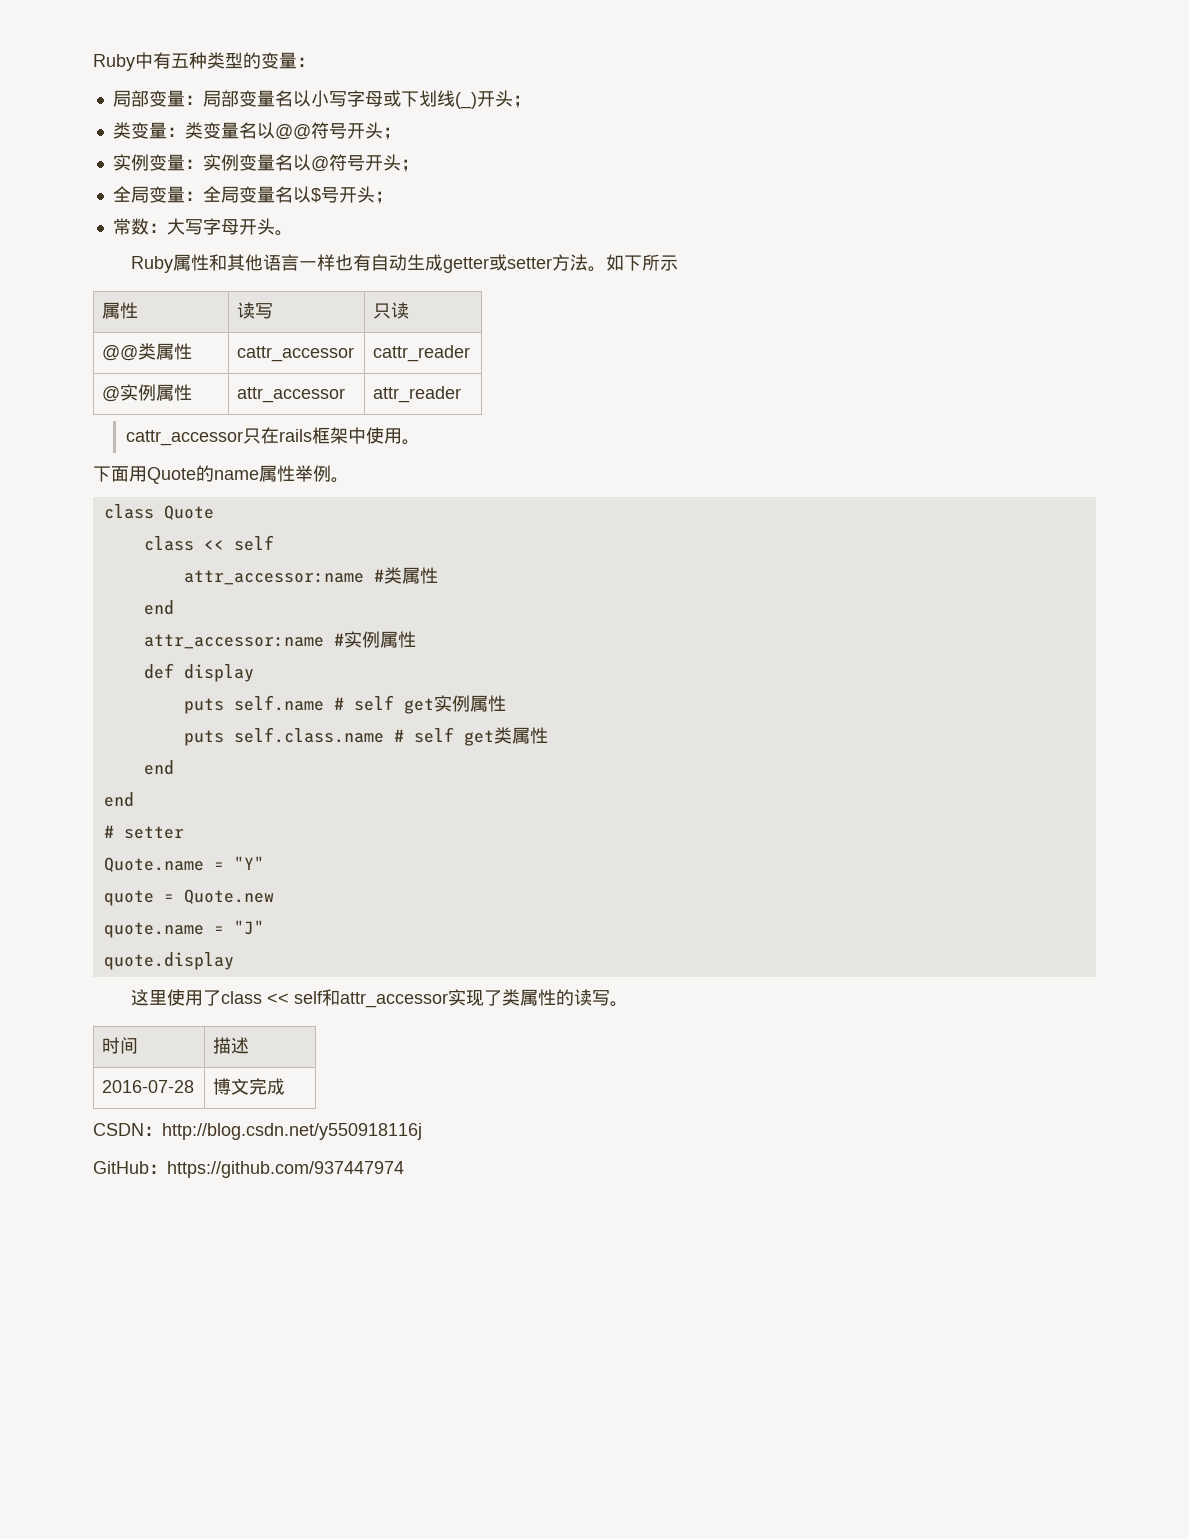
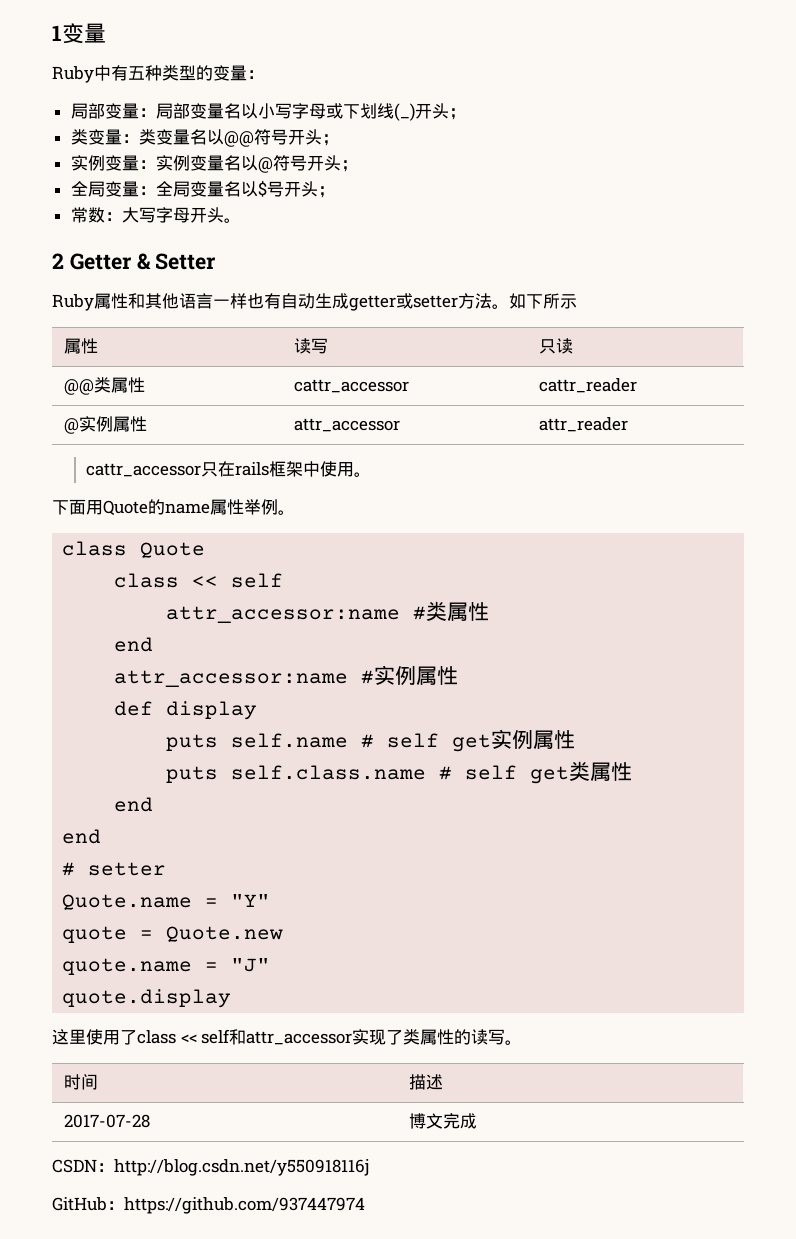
(93, 62) none -> [52,23,106,44] 1变量 //
(293, 233) none -> [52,253,217,270] // 2 Getter & Setter
[102,1080,195,1093] 2016-07-28 -> [63,1114,150,1128] 2017-07-28

